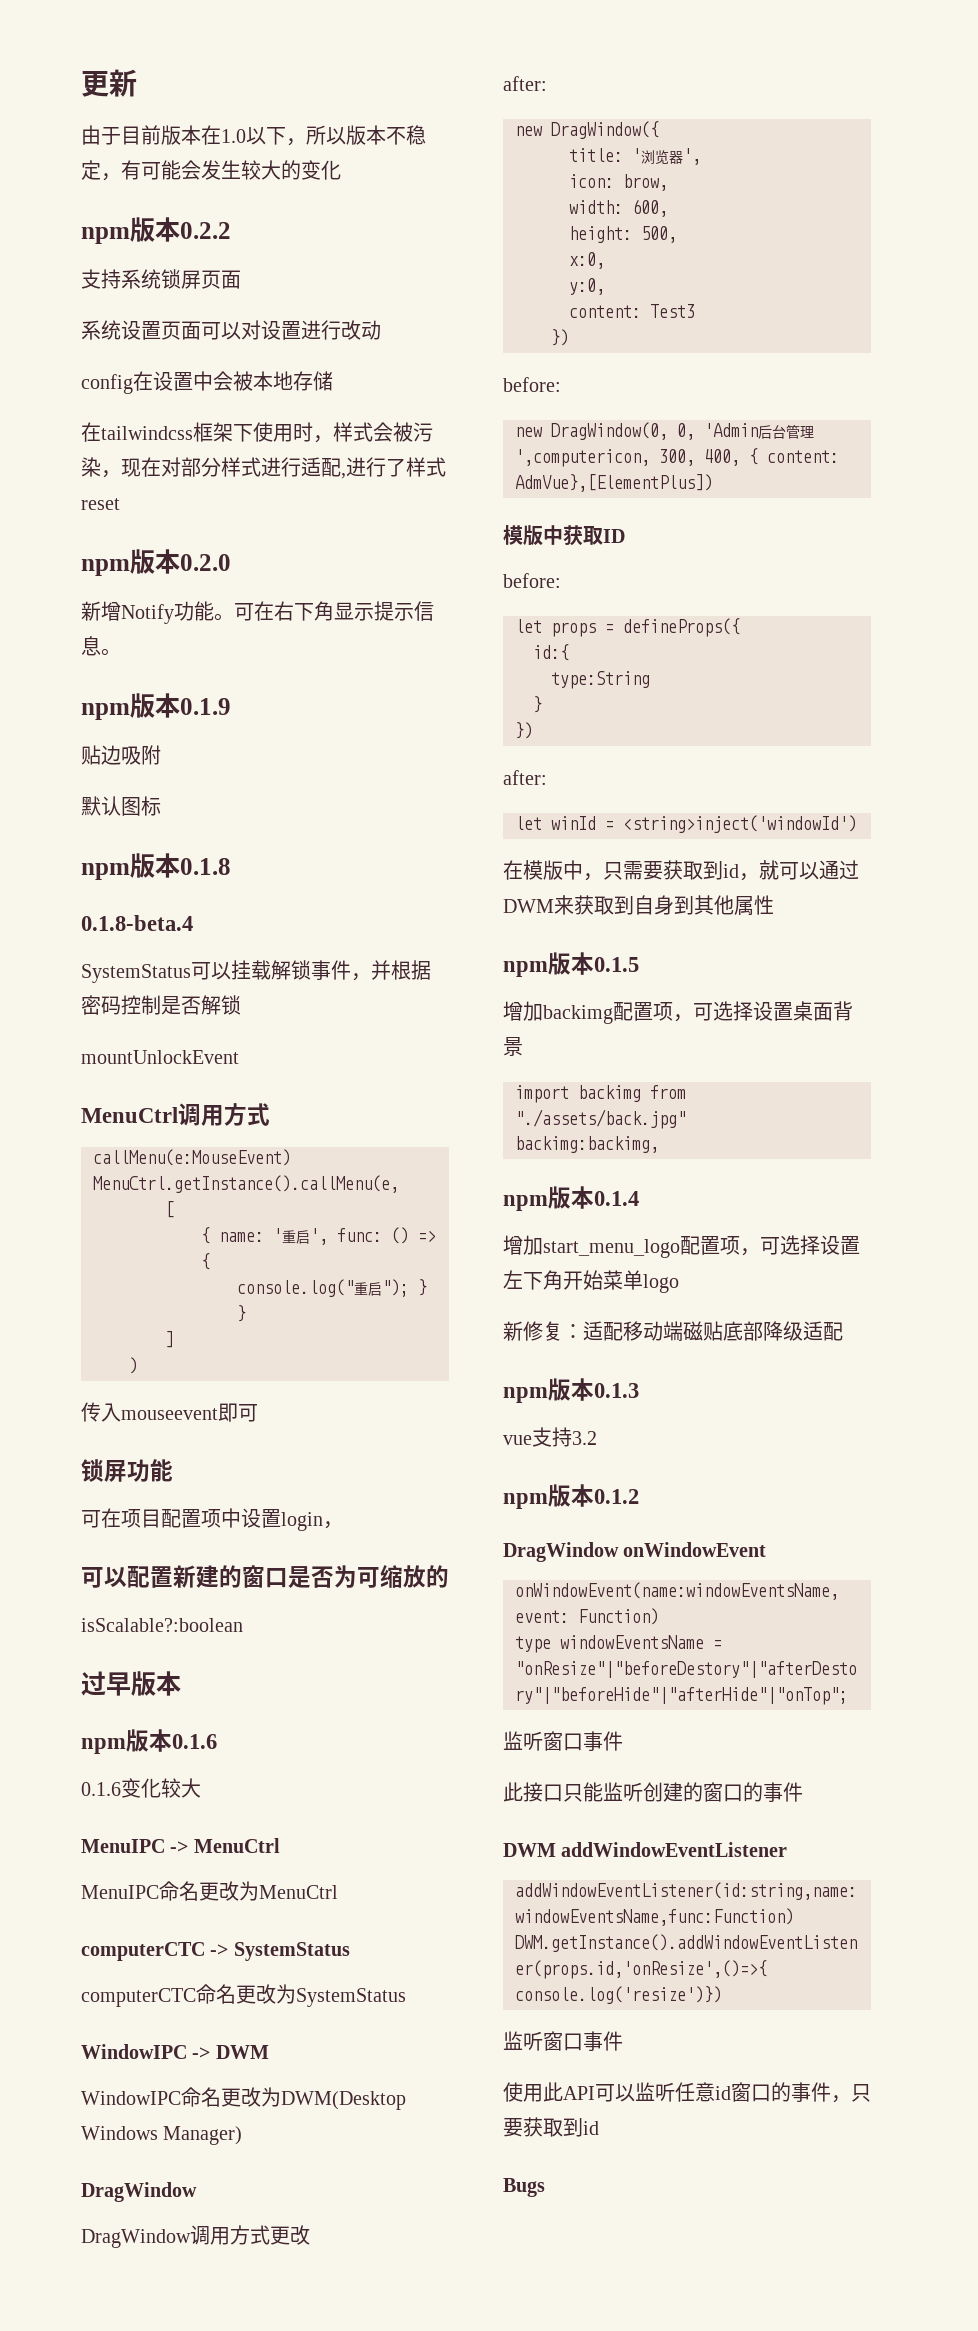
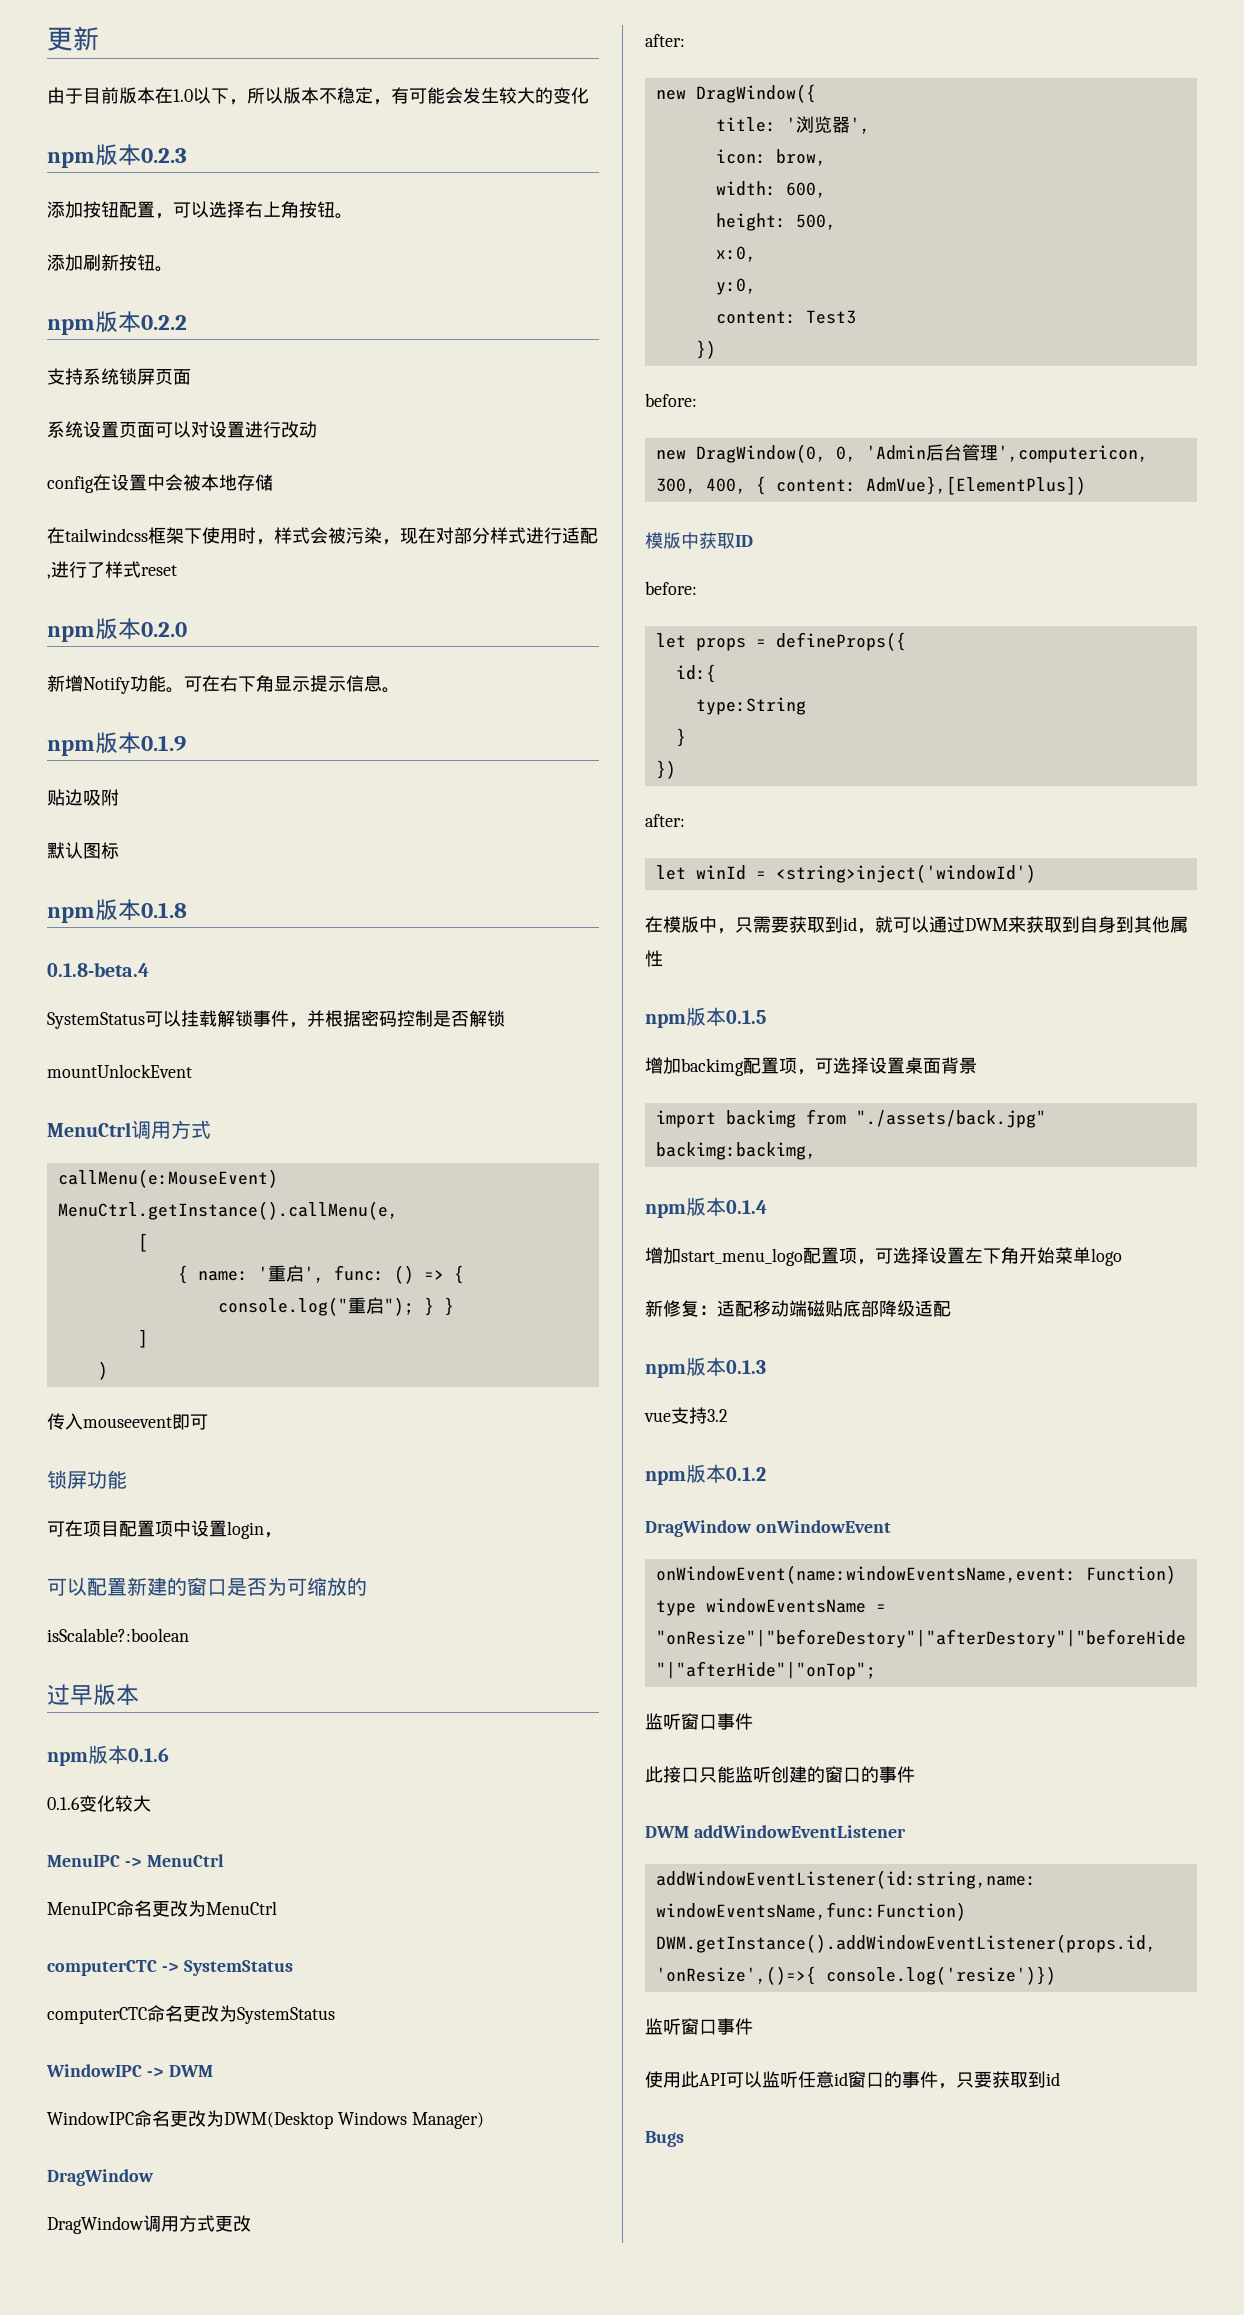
(341, 170) none -> [47,144,187,168] [47,201,353,219] [47,254,173,272] // npm版本0.2.3 // 添加按钮配置，可以选择右上角按钮。 // 添加刷新按钮。

